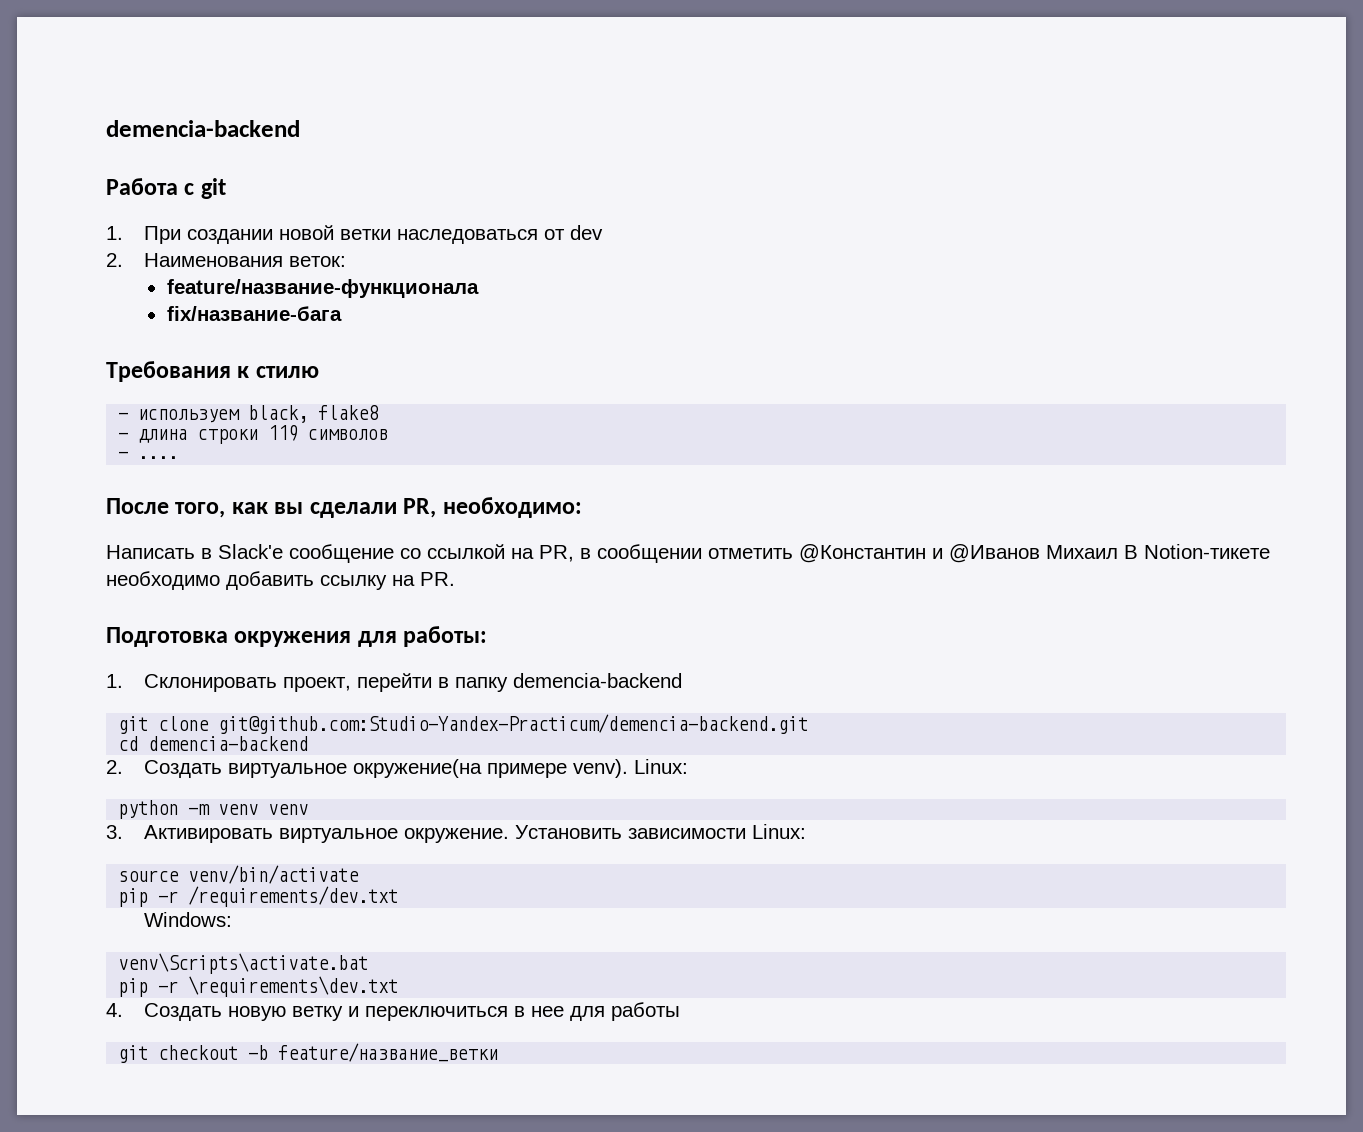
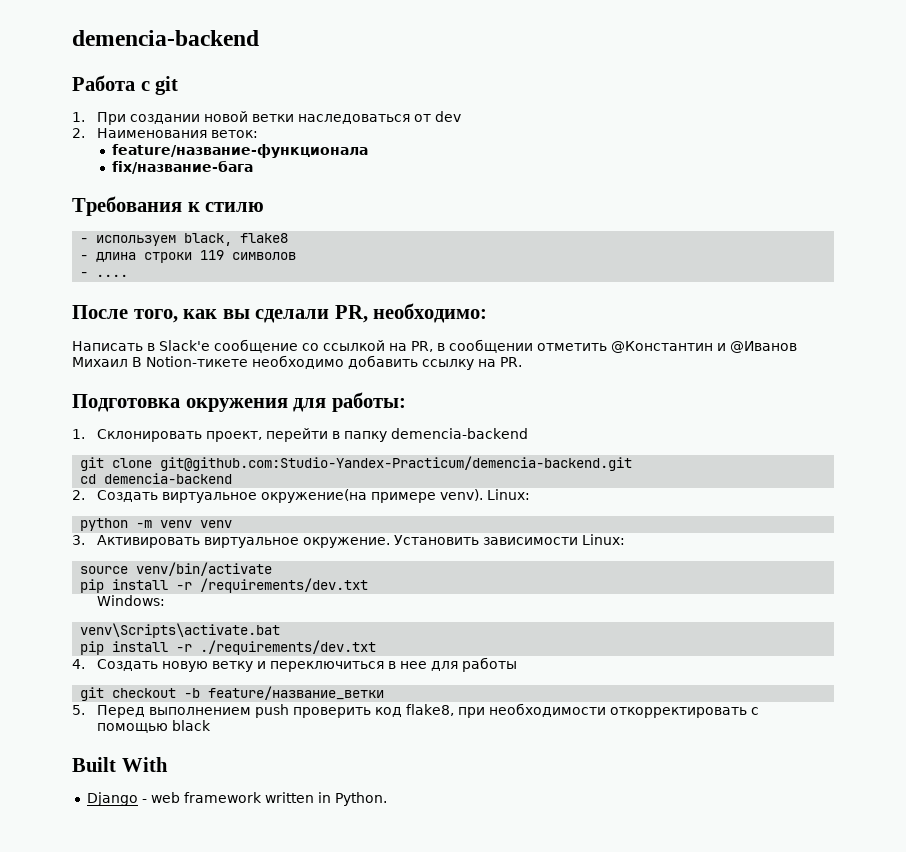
(149, 897) none -> [112,579,169,590] install
[158,976,399,997] -r \requirements\dev.txt -> [112,640,377,655] install -r ./requirements/dev.txt
(499, 1052) none -> [72,703,760,718] [97,720,212,733] [72,757,168,772] [86,792,387,806] // 5. Перед выполнением push проверить код flake8, при необходимости откорректировать с помощью black // Built With // Django - web framework written in Python.

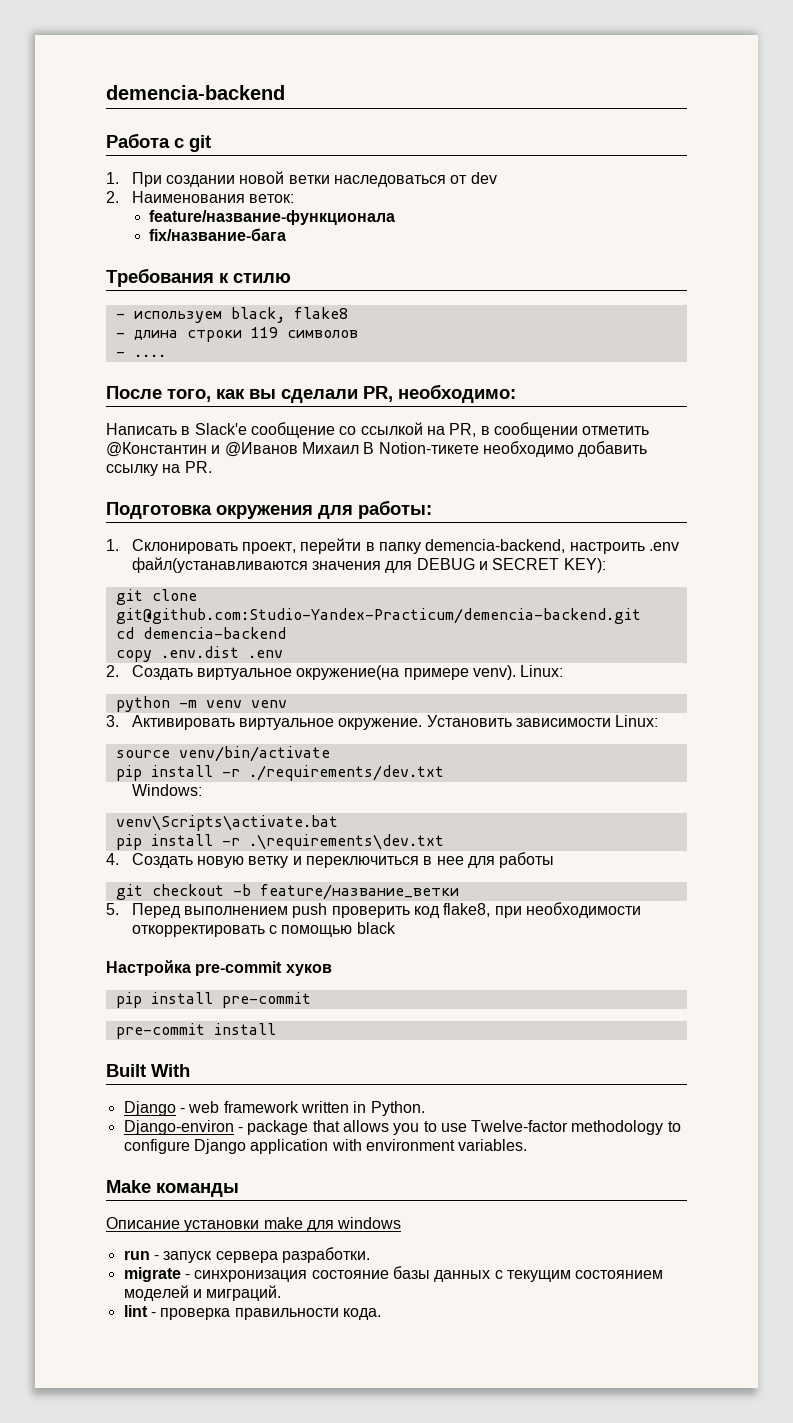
[391,428,529,439] demencia-backend -> [425,539,679,554] [131,557,606,573] demencia-backend, настроить .env файл(устанавливаются значения для DEBUG и SECRET KEY):
(233, 478) none -> [115,646,283,662] // copy .env.dist .env
[200,578,369,593] /requirements/dev.txt -> [248,765,444,781] ./requirements/dev.txt
[200,640,377,655] ./requirements/dev.txt -> [248,834,444,850] .\requirements\dev.txt
(212, 725) none -> [106,960,332,976] [115,992,311,1008] [115,1023,276,1039] // Настройка pre-commit хуков // pip install pre-commit // pre-commit install
(387, 799) none -> [123,1120,681,1135] [123,1139,528,1154] [106,1180,239,1197] [106,1217,402,1232] [123,1247,370,1263] [123,1266,664,1282] [123,1285,282,1301] [123,1305,381,1320] // Django-environ - package that allows you to use Twelve-factor methodology to configure Django application with environment variables. // Make команды // Описание установки make для windows // run - запуск сервера разработки. // migrate - синхронизация состояние базы данных с текущим состоянием моделей и миграций. // lint - проверка правильности кода.

